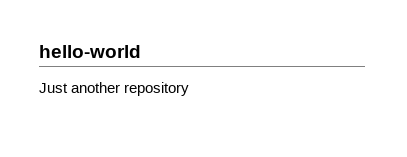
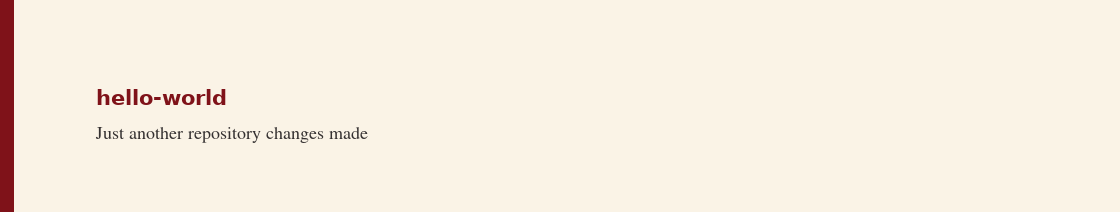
(190, 89) none -> [266,127,368,143] changes made

